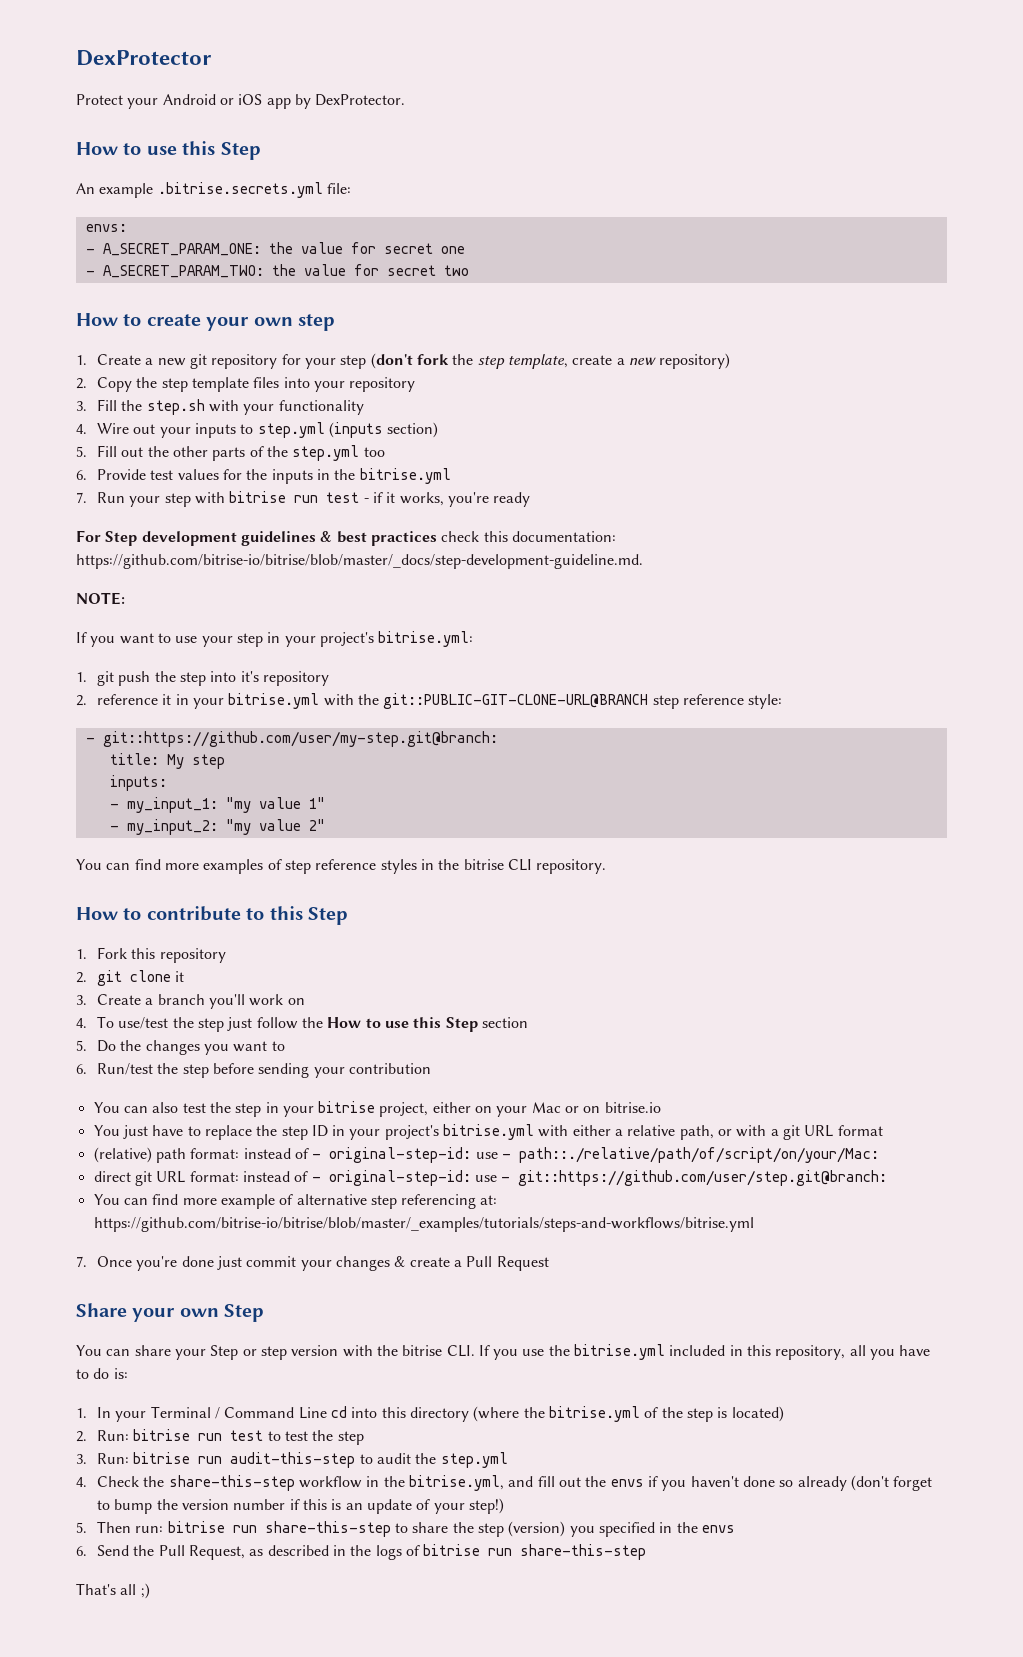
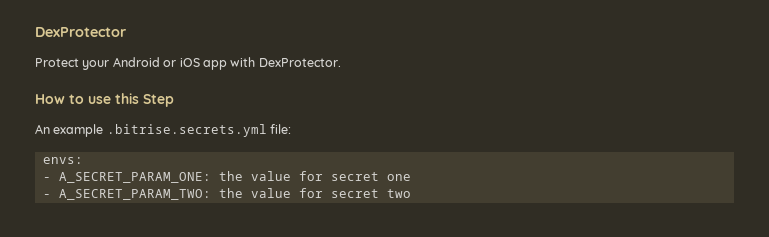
[294,94,311,109] by -> [230,57,256,67] with
[76,313,335,331] [76,353,731,369] [76,377,416,392] [76,399,364,415] [76,422,439,438] [76,445,385,461] [76,468,451,484] [76,491,531,507] [76,530,616,546] [76,554,643,569] [76,592,125,605] [76,631,474,647] [76,671,330,686] [76,693,783,709] [85,731,498,747] [109,753,225,769] [109,775,167,791] [109,797,325,813] [109,819,325,835] [76,859,607,874] [76,906,348,925] [76,947,226,963] [76,970,185,986] [76,994,305,1009] [76,1016,528,1032] [76,1040,285,1055] [76,1063,432,1078] [93,1101,661,1117] [93,1124,883,1140] [93,1147,879,1163] [93,1170,888,1186] [93,1194,498,1209] [93,1217,754,1232] [76,1256,549,1271] [76,1303,265,1322] [76,1344,931,1360] [76,1368,128,1379] [76,1406,784,1422] [76,1429,364,1445] [76,1452,508,1468] [76,1475,933,1491] [97,1498,504,1514] [76,1521,735,1537] [76,1544,647,1560] [76,1583,150,1599] // How to create your own step // 1. Create a new git repository for your step (don't fork the step template, create a new repository) // 2. Copy the step template files into your repository // 3. Fill the step.sh with your functionality // 4. Wire out your inputs to step.yml (inputs section) // 5. Fill out the other parts of the step.yml too // 6. Provide test values for the inputs in the bitrise.yml // 7. Run your step with bitrise run test - if it works, you're ready // For Step development guidelines & best practices check this documentation: https://github.com/bitrise-io/bitrise/blob/master/_docs/step-development-guideline.md. // NOTE: // If you want to use your step in your project's bitrise.yml: // 1. git push the step into it's repository // 2. reference it in your bitrise.yml with the git::PUBLIC-GIT-CLONE-URL@BRANCH step reference style: // - git::https://github.com/user/my-step.git@branch: // title: My step // inputs: // - my_input_1: "my value 1" // - my_input_2: "my value 2" // You can find more examples of step reference styles in the bitrise CLI repository. // How to contribute to this Step // 1. Fork this repository // 2. git clone it // 3. Create a branch you'll work on // 4. To use/test the step just follow the How to use this Step section // 5. Do the changes you want to // 6. Run/test the step before sending your contribution // You can also test the step in your bitrise project, either on your Mac or on bitrise.io // You just have to replace the step ID in your project's bitrise.yml with either a relative path, or with a git URL format // (relative) path format: instead of - original-step-id: use - path::./relative/path/of/script/on/your/Mac: // direct git URL format: instead of - original-step-id: use - git::https://github.com/user/step.git@branch: // You can find more example of alternative step referencing at: https://github.com/bitrise-io/bitrise/blob/master/_examples/tutorials/steps-and-workflows/bitrise.yml // 7. Once you're done just commit your changes & create a Pull Request // Share your own Step // You can share your Step or step version with the bitrise CLI. If you use the bitrise.yml included in this repository, all you have to do is: // 1. In your Terminal / Command Line cd into this directory (where the bitrise.yml of the step is located) // 2. Run: bitrise run test to test the step // 3. Run: bitrise run audit-this-step to audit the step.yml // 4. Check the share-this-step workflow in the bitrise.yml, and fill out the envs if you haven't done so already (don't forget to bump the version number if this is an update of your step!) // 5. Then run: bitrise run share-this-step to share the step (version) you specified in the envs // 6. Send the Pull Request, as described in the logs of bitrise run share-this-step // That's all ;) -> (411, 193) none

